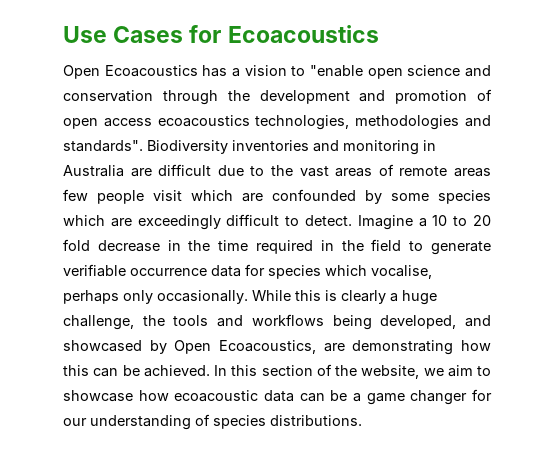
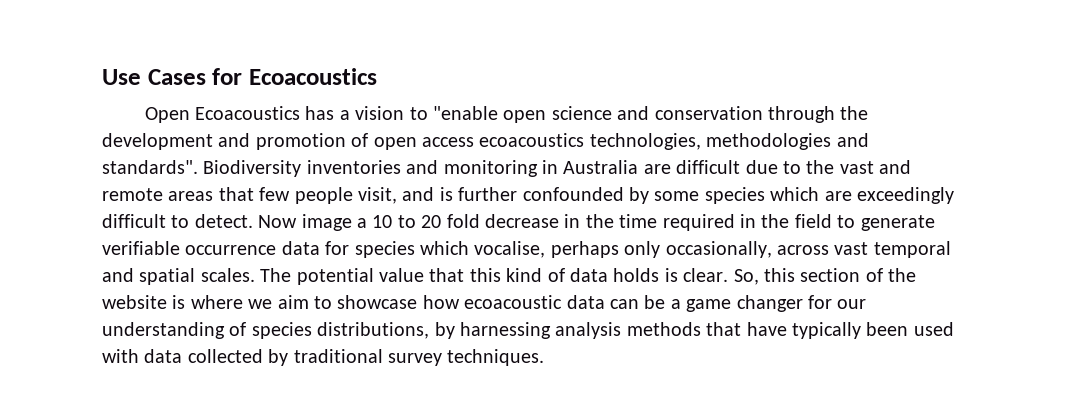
[335,164,394,177] areas of -> [879,160,912,174] and
(492, 172) none -> [218,187,254,201] that
[153,190,263,202] visit which are -> [358,187,518,204] visit, and is further
[357,215,413,230] Imagine -> [258,214,352,231] Now image
[157,290,437,305] [63,314,492,330] [63,340,492,355] [63,365,227,377] occasionally. While this is clearly a huge challenge, the tools and workflows being developed, and showcased by Open Ecoacoustics, are demonstrating how this can be achieved. In -> [665,241,951,258] [102,268,759,285] occasionally, across vast temporal and spatial scales. The potential value that this kind of data holds is clear. So,
[361,365,420,379] website, -> [102,295,243,309] website is where
[270,415,362,426] distributions. -> [317,322,954,339] [102,349,545,366] distributions, by harnessing analysis methods that have typically been used with data collected by traditional survey techniques.

